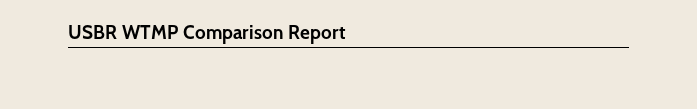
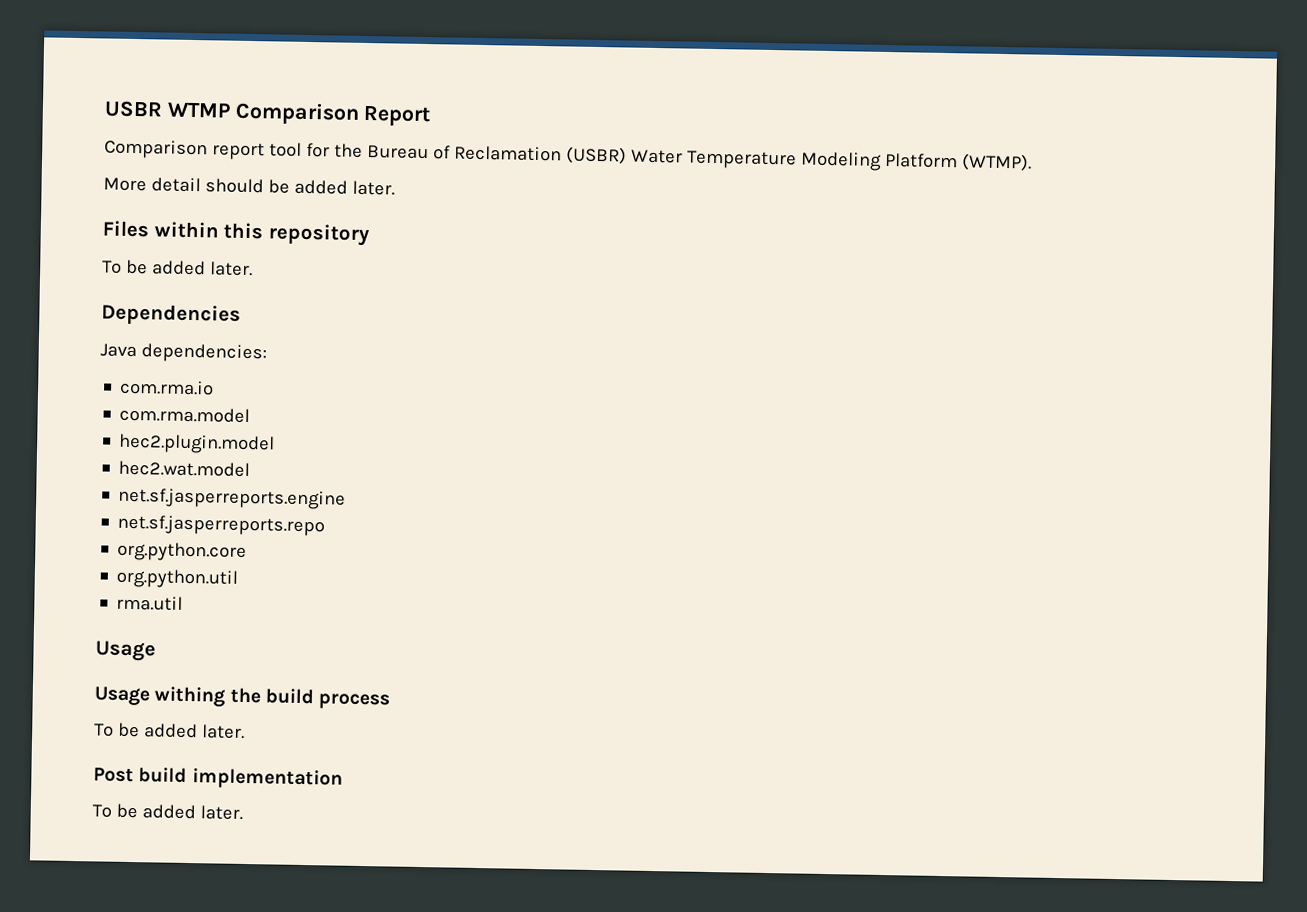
(347, 34) none -> [104,139,1032,172] [103,177,395,196] [102,220,370,247] [102,259,253,277] [101,303,241,326] [100,343,267,364] [119,379,215,396] [119,406,251,424] [118,433,276,455] [118,460,251,478] [118,487,347,510] [117,514,326,537] [117,541,248,562] [116,568,239,589] [116,595,184,611] [95,640,156,662] [94,686,391,710] [94,722,245,739] [93,767,343,790] [92,803,243,820] // Comparison report tool for the Bureau of Reclamation (USBR) Water Temperature Modeling Platform (WTMP). // More detail should be added later. // Files within this repository // To be added later. // Dependencies // Java dependencies: // com.rma.io // com.rma.model // hec2.plugin.model // hec2.wat.model // net.sf.jasperreports.engine // net.sf.jasperreports.repo // org.python.core // org.python.util // rma.util // Usage // Usage withing the build process // To be added later. // Post build implementation // To be added later.

